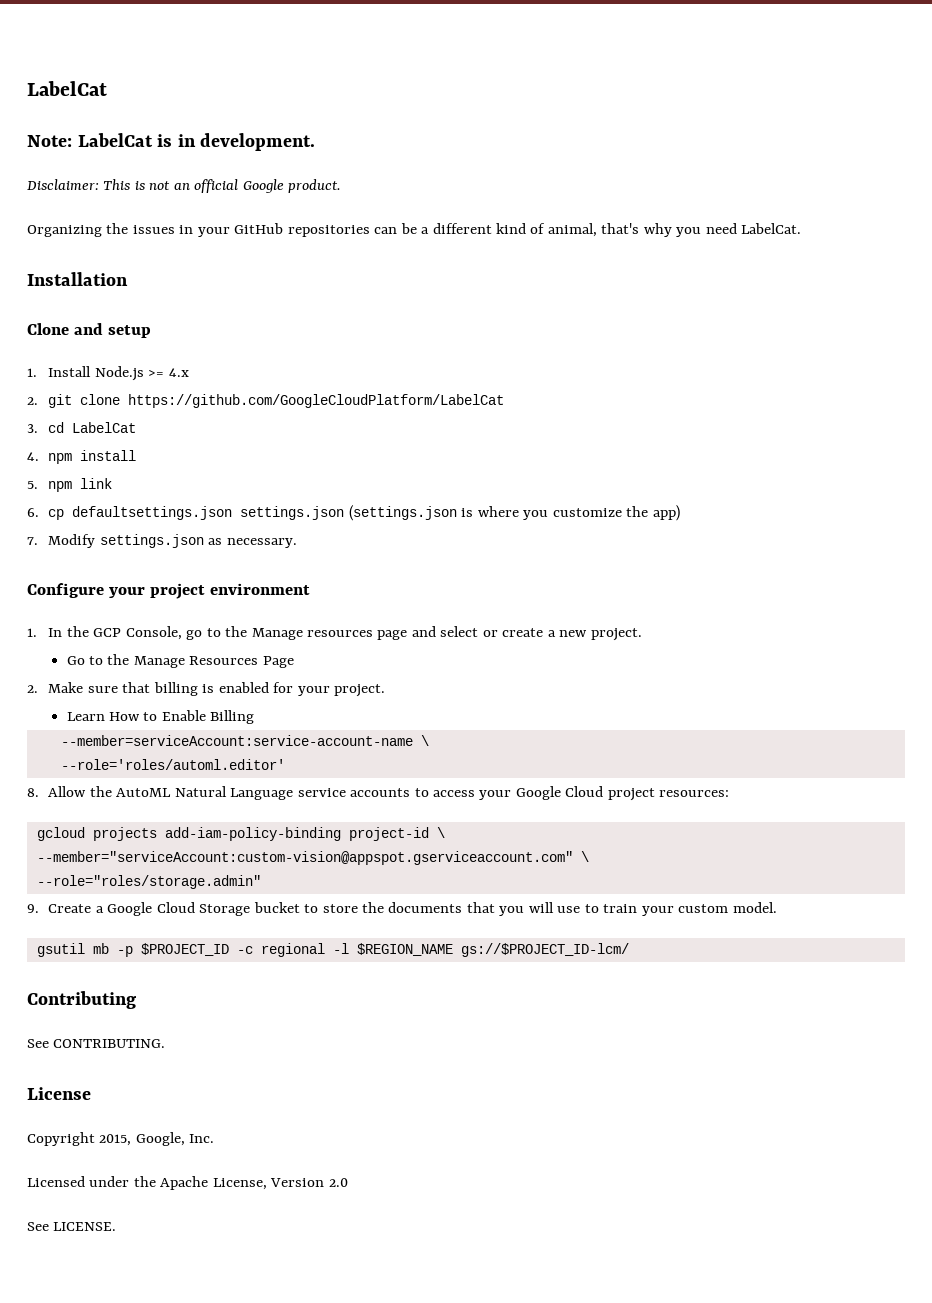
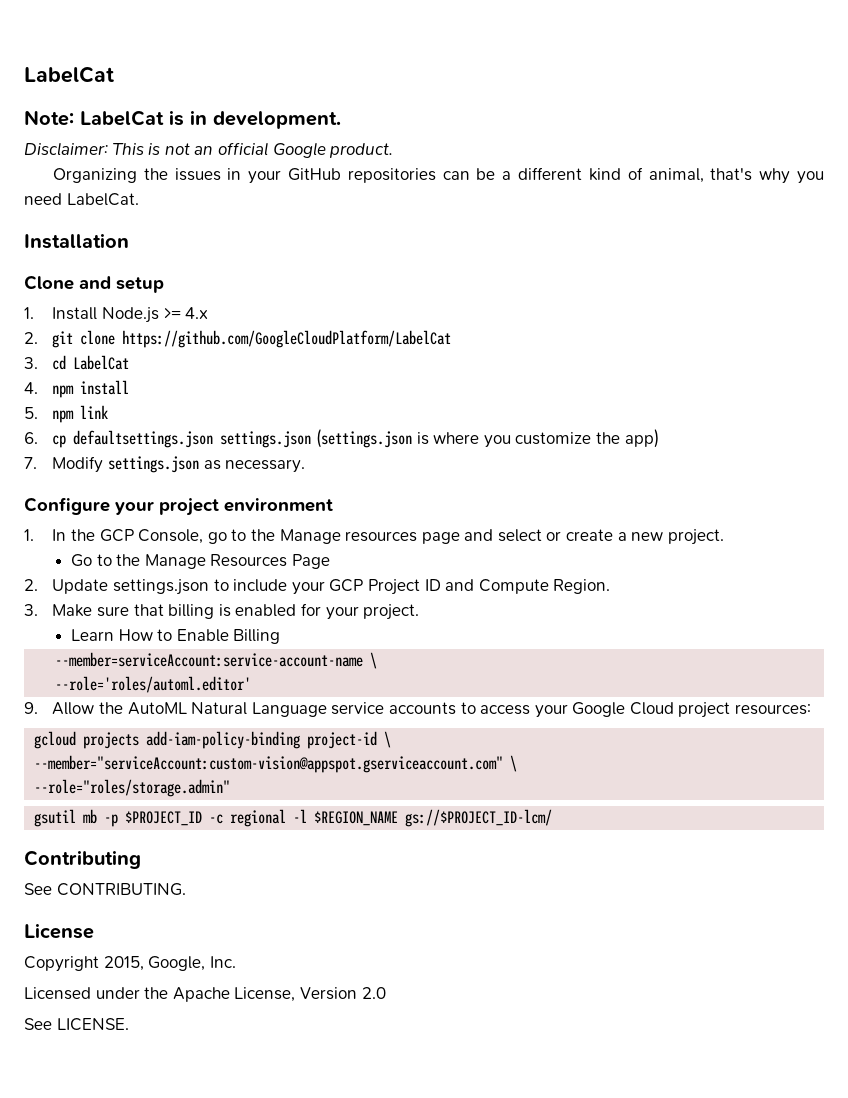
(38, 689) none -> [52,579,611,595] [24,604,38,616] Update settings.json to include your GCP Project ID and Compute Region. // 3.
[27,788,39,797] 8. -> [24,702,38,714] 9.
[27,902,777,916] // 9. Create a Google Cloud Storage bucket to store the documents that you will use to train your custom model. -> (231, 788) none

